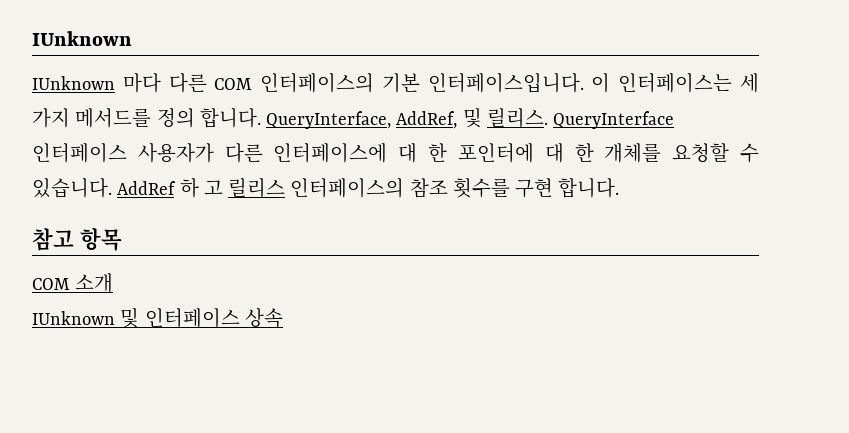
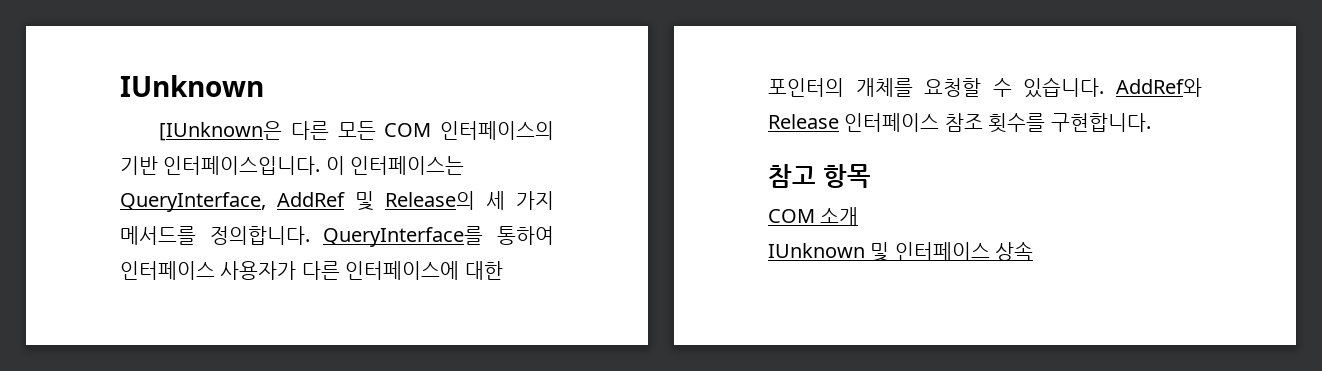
[32,73,207,93] IUnknown 마다 다른 -> [159,121,376,141] [IUnknown은 다른 모든
[381,73,420,93] 기본 -> [120,156,158,175] 기반
[740,73,760,93] [32,108,675,129] [32,143,760,163] [32,178,620,198] 세 가지 메서드를 정의 합니다. QueryInterface, AddRef, 및 릴리스. QueryInterface 인터페이스 사용자가 다른 인터페이스에 대 한 포인터에 대 한 개체를 요청할 수 있습니다. AddRef 하 고 릴리스 인터페이스의 참조 횟수를 구현 합니다. -> [120,191,554,212] [120,226,554,247] [120,261,503,280] [768,77,1202,98] [768,113,1151,133] QueryInterface, AddRef 및 Release의 세 가지 메서드를 정의합니다. QueryInterface를 통하여 인터페이스 사용자가 다른 인터페이스에 대한 포인터의 개체를 요청할 수 있습니다. AddRef와 Release 인터페이스 참조 횟수를 구현합니다.

